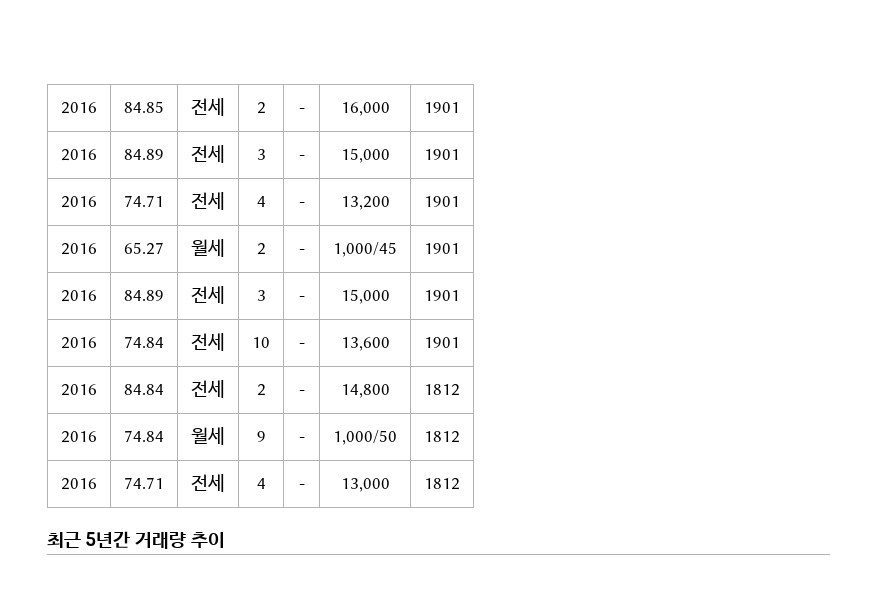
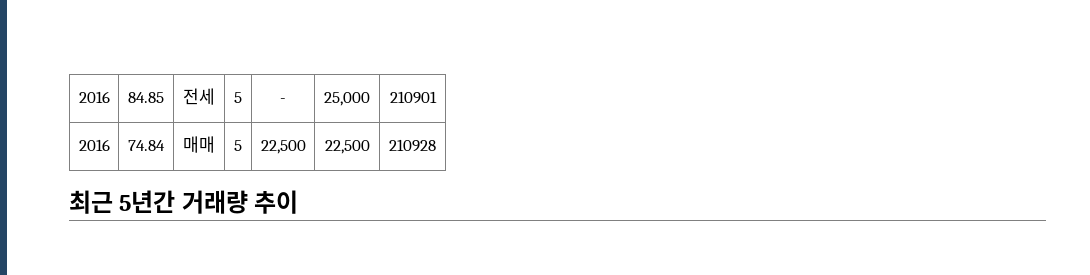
[256,102,266,114] [298,108,305,113] [340,102,390,116] [424,102,460,113] [61,149,97,161] [124,149,164,160] [191,145,225,163] [256,149,266,160] [298,155,305,160] [340,148,390,163] [424,149,460,160] [61,196,97,208] [124,195,164,207] [191,192,225,210] [256,196,266,207] [298,202,305,207] [340,196,390,210] [424,196,460,207] [61,243,97,255] [124,242,164,255] [191,239,225,257] [256,243,266,255] [298,249,305,254] [333,242,397,257] [424,243,460,254] [61,290,97,302] [124,290,164,301] [191,286,225,304] [256,290,266,301] [298,296,305,301] [340,289,390,304] [424,290,460,301] [61,337,97,349] [124,336,164,348] [191,333,225,351] [252,337,270,348] [298,343,305,348] [340,337,390,351] [424,337,460,348] [61,384,97,396] [124,384,164,395] [191,380,225,398] [256,384,266,396] [298,390,305,395] [340,384,390,398] [424,384,460,396] [61,431,97,443] [124,430,164,442] [191,427,225,445] [256,431,266,442] [298,437,305,442] [333,430,397,445] [424,431,460,443] [61,478,97,490] [124,477,164,489] [191,474,225,492] [256,478,266,489] [298,484,305,489] [340,478,390,492] [424,478,460,490] 2 | - | 16,000 | 1901 // 2016 | 84.89 | 전세 | 3 | - | 15,000 | 1901 // 2016 | 74.71 | 전세 | 4 | - | 13,200 | 1901 // 2016 | 65.27 | 월세 | 2 | - | 1,000/45 | 1901 // 2016 | 84.89 | 전세 | 3 | - | 15,000 | 1901 // 2016 | 74.84 | 전세 | 10 | - | 13,600 | 1901 // 2016 | 84.84 | 전세 | 2 | - | 14,800 | 1812 // 2016 | 74.84 | 월세 | 9 | - | 1,000/50 | 1812 // 2016 | 74.71 | 전세 | 4 | - | 13,000 | 1812 -> [234,92,242,103] [280,98,286,103] [324,92,370,106] [389,91,437,104] [78,139,110,151] [128,140,165,151] [183,136,215,153] [234,140,242,151] [260,140,306,154] [324,140,370,154] [389,139,436,152] 5 | - | 25,000 | 210901 // 2016 | 74.84 | 매매 | 5 | 22,500 | 22,500 | 210928

